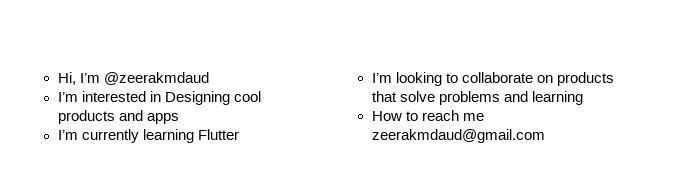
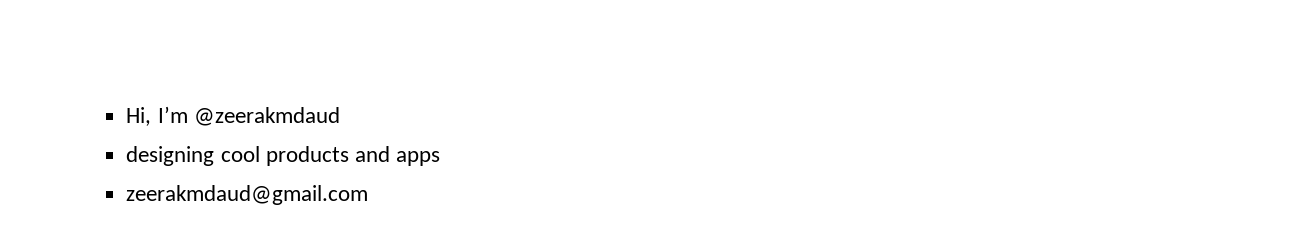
[57,91,230,105] I’m interested in Designing -> [126,146,215,166] designing
[57,129,239,143] [371,72,614,86] [371,91,583,105] [371,110,484,121] I’m currently learning Flutter // I’m looking to collaborate on products that solve problems and learning // How to reach me -> (441, 158) none

